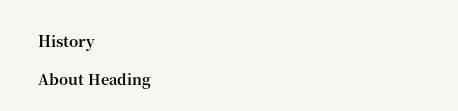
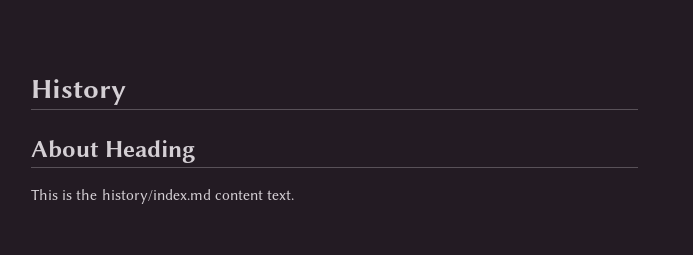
(151, 81) none -> [31,189,294,204] // This is the history/index.md content text.

